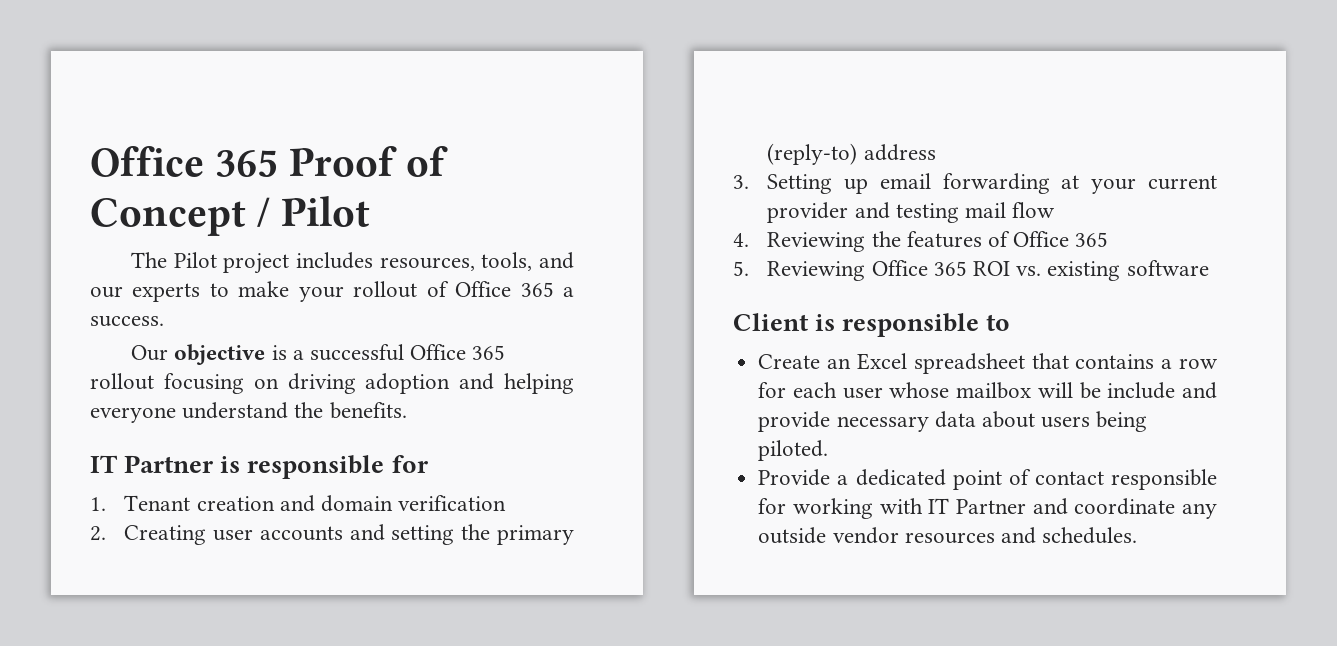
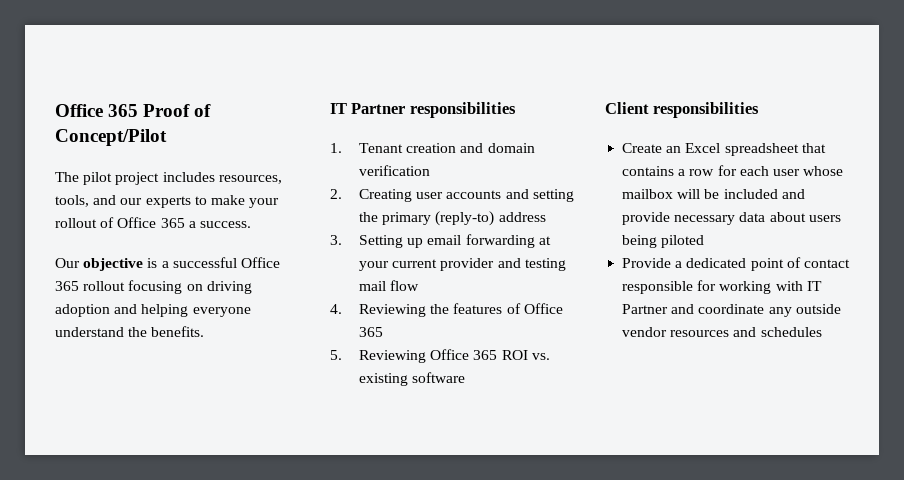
[90,196,371,236] Concept / Pilot -> [55,129,167,146] Concept/Pilot
[173,252,217,268] Pilot -> [83,172,113,185] pilot
[220,455,429,479] is responsible for -> [409,102,516,118] responsibilities
[815,313,1011,337] is responsible to -> [653,102,760,118] responsibilities
[1107,382,1176,399] include -> [723,189,778,199] included
[758,440,829,461] piloted. -> [661,235,705,248] piloted
[1042,527,1138,544] schedules. -> [760,327,822,337] schedules

